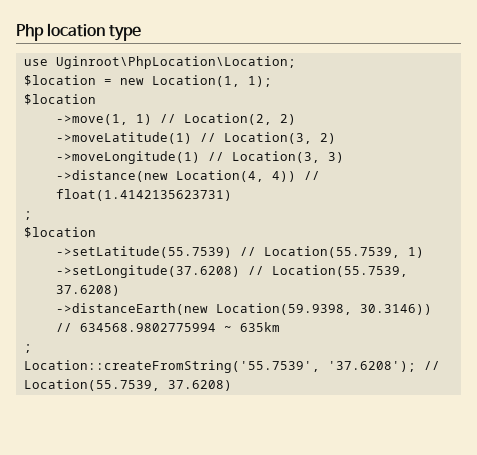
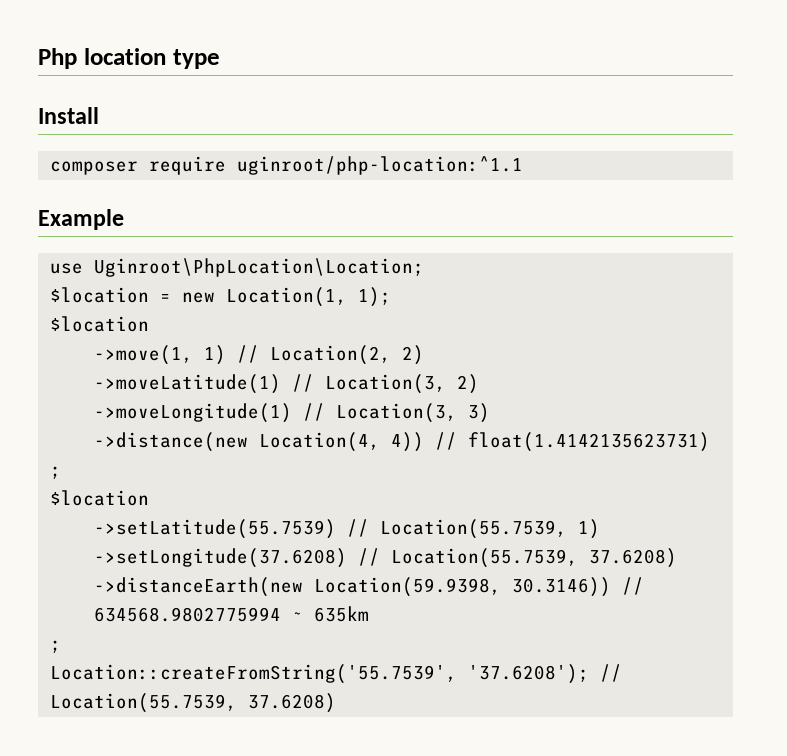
(142, 33) none -> [38,107,99,124] [50,156,523,175] [38,209,124,230] // Install // composer require uginroot/php-location:^1.1 // Example

